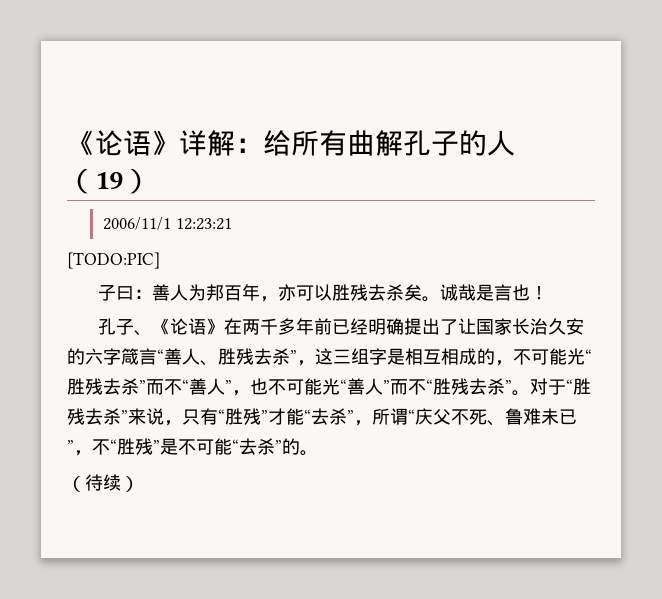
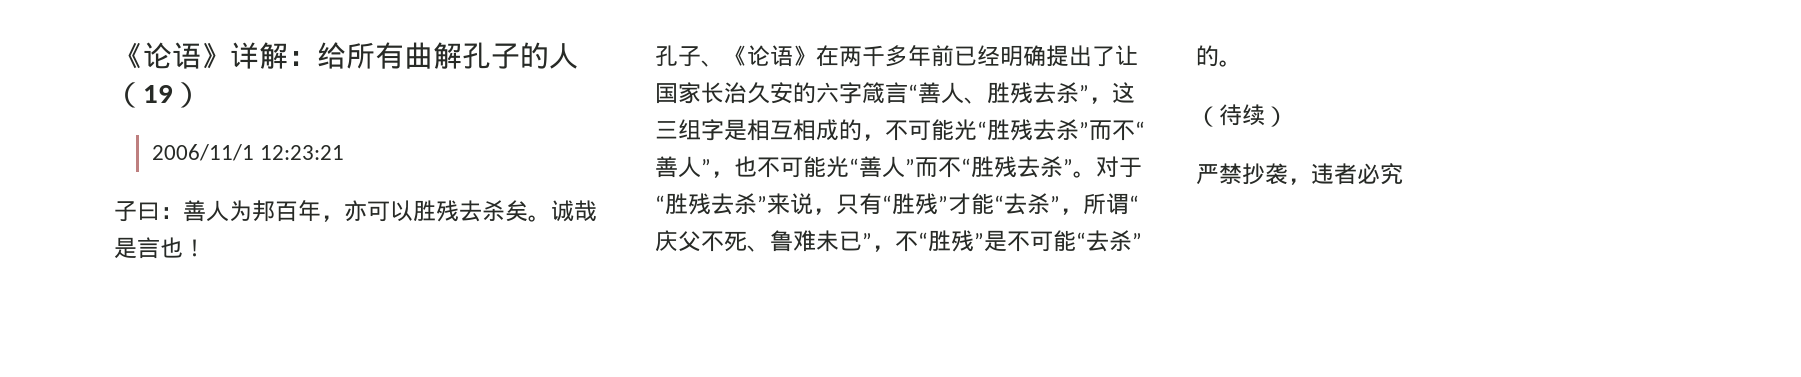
[67,252,160,269] // [TODO:PIC] -> (345, 152) none
(139, 484) none -> [1196,163,1403,185] // 严禁抄袭，违者必究

